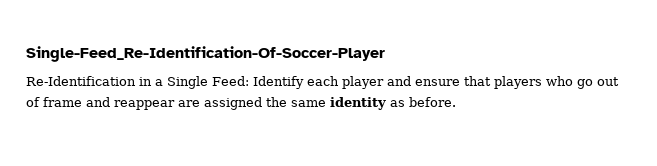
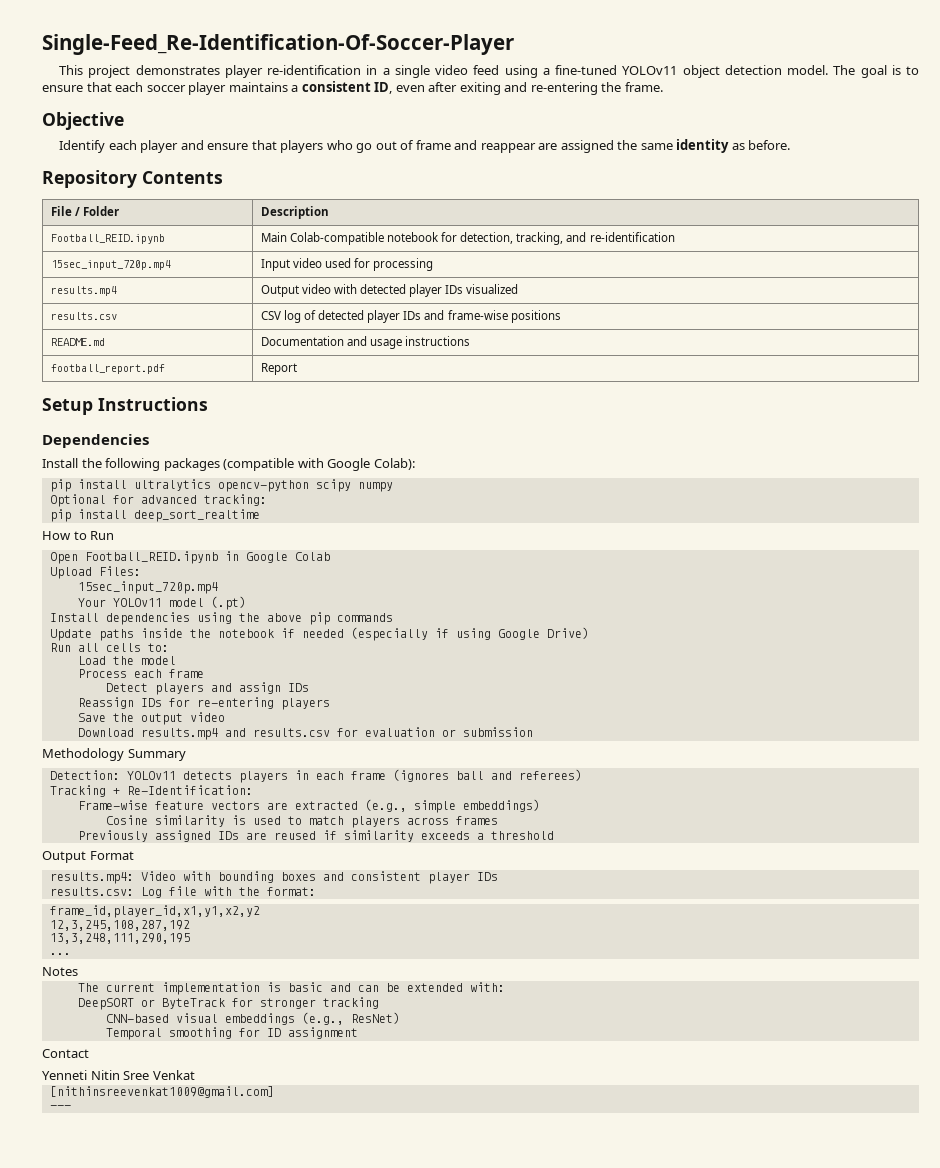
[26,76,249,89] Re-Identification in a Single Feed: -> [59,65,919,78] [42,81,663,95] [42,112,124,130] This project demonstrates player re-identification in a single video feed using a fine-tuned YOLOv11 object detection model. The goal is to ensure that each soccer player maintains a consistent ID, even after exiting and re-entering the frame. // Objective //
(456, 102) none -> [42,170,223,188] [50,206,119,216] [260,206,329,219] [50,234,165,244] [260,232,675,245] [50,260,171,270] [260,258,434,271] [50,286,117,296] [260,284,519,297] [50,312,117,320] [260,310,561,323] [50,338,105,346] [260,336,471,349] [50,364,165,374] [260,363,297,375] [42,397,208,415] [42,434,149,448] [42,458,415,471] [49,479,393,492] [49,494,267,507] [49,509,260,522] [42,531,115,540] [49,551,330,564] [49,566,141,579] [77,581,218,594] [77,596,246,610] [49,612,393,625] [49,627,589,641] [49,643,169,652] [77,656,176,665] [77,669,204,678] [105,682,309,695] [77,697,330,710] [77,712,225,725] [77,727,533,740] [42,748,186,761] [49,769,582,783] [49,785,253,797] [77,799,540,813] [105,815,498,828] [77,830,554,842] [42,851,134,863] [49,871,498,884] [49,886,316,898] [49,905,260,918] [49,920,190,931] [49,933,190,944] [49,953,71,955] [42,967,78,976] [77,982,505,995] [77,997,379,1010] [105,1012,400,1025] [105,1027,358,1040] [42,1049,89,1058] [42,1070,195,1080] [49,1086,274,1098] [49,1105,71,1109] // Repository Contents // File / Folder | Description // Football_REID.ipynb | Main Colab-compatible notebook for detection, tracking, and re-identification // 15sec_input_720p.mp4 | Input video used for processing // results.mp4 | Output video with detected player IDs visualized // results.csv | CSV log of detected player IDs and frame-wise positions // README.md | Documentation and usage instructions // football_report.pdf | Report // Setup Instructions // Dependencies // Install the following packages (compatible with Google Colab): // pip install ultralytics opencv-python scipy numpy // Optional for advanced tracking: // pip install deep_sort_realtime // How to Run // Open Football_REID.ipynb in Google Colab // Upload Files: // 15sec_input_720p.mp4 // Your YOLOv11 model (.pt) // Install dependencies using the above pip commands // Update paths inside the notebook if needed (especially if using Google Drive) // Run all cells to: // Load the model // Process each frame // Detect players and assign IDs // Reassign IDs for re-entering players // Save the output video // Download results.mp4 and results.csv for evaluation or submission // Methodology Summary // Detection: YOLOv11 detects players in each frame (ignores ball and referees) // Tracking + Re-Identification: // Frame-wise feature vectors are extracted (e.g., simple embeddings) // Cosine similarity is used to match players across frames // Previously assigned IDs are reused if similarity exceeds a threshold // Output Format // results.mp4: Video with bounding boxes and consistent player IDs // results.csv: Log file with the format: // frame_id,player_id,x1,y1,x2,y2 // 12,3,245,108,287,192 // 13,3,248,111,290,195 // ... // Notes // The current implementation is basic and can be extended with: // DeepSORT or ByteTrack for stronger tracking // CNN-based visual embeddings (e.g., ResNet) // Temporal smoothing for ID assignment // Contact // Yenneti Nitin Sree Venkat // [nithinsreevenkat1009@gmail.com] // ---

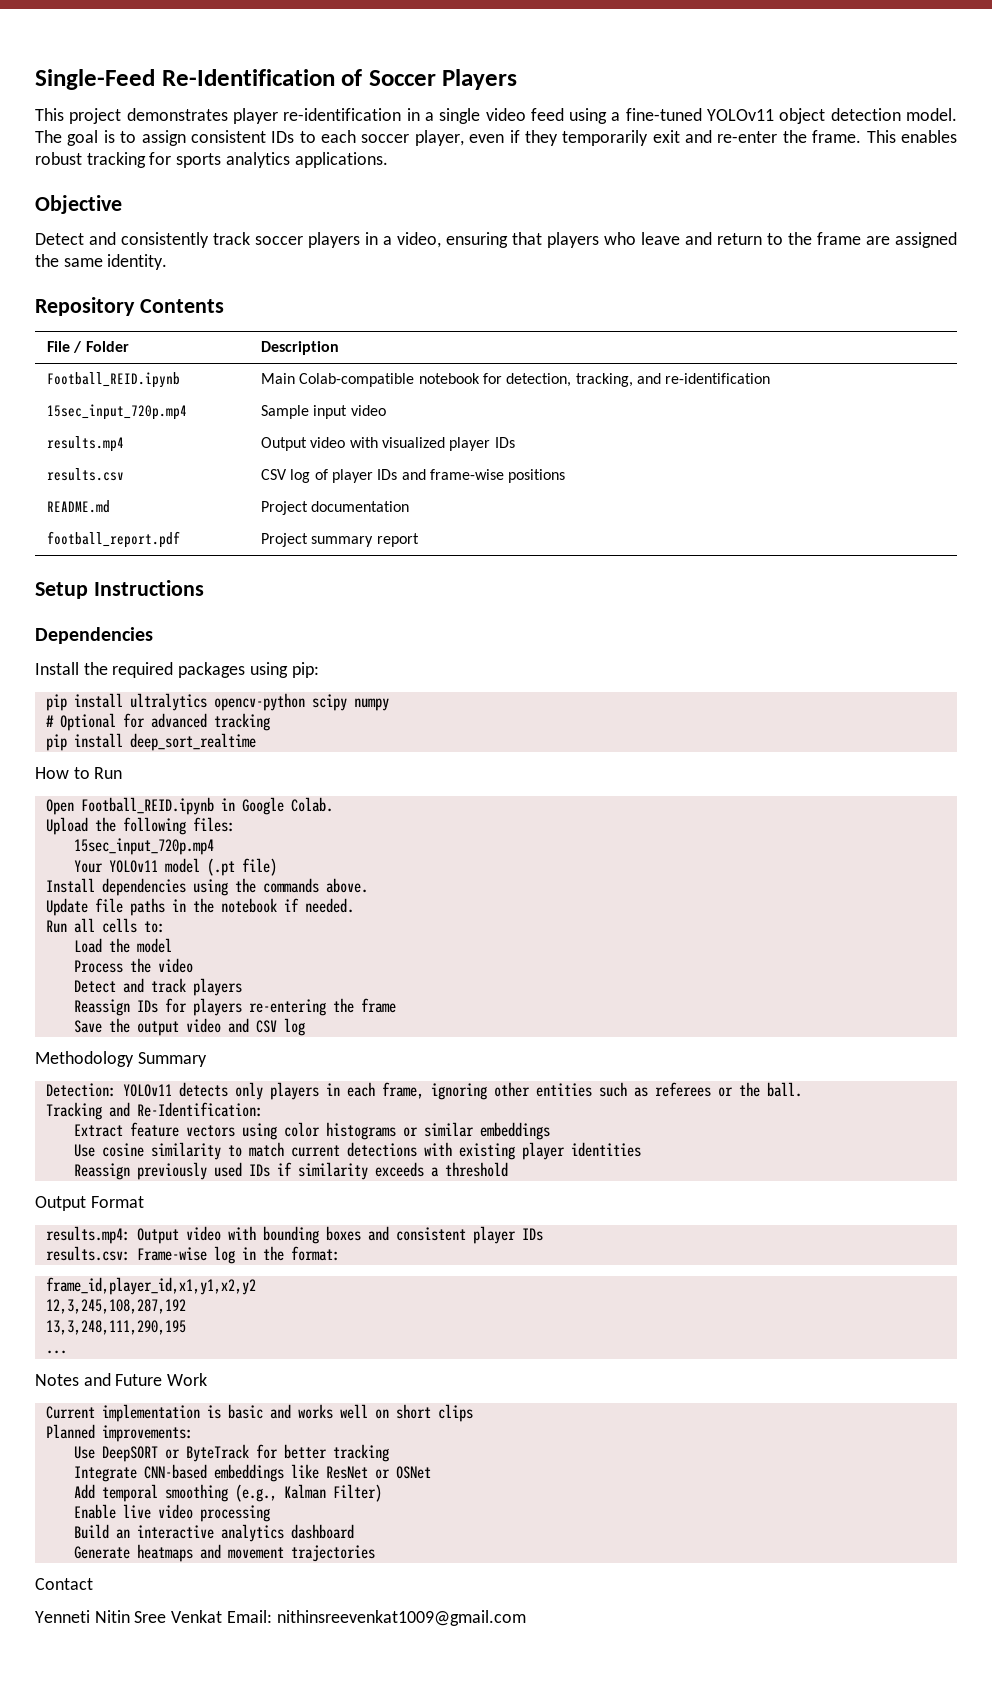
[42,34,514,55] Single-Feed_Re-Identification-Of-Soccer-Player -> [35,69,518,90] Single-Feed Re-Identification of Soccer Players
[42,81,663,95] [42,112,124,130] [59,140,536,153] ensure that each soccer player maintains a consistent ID, even after exiting and re-entering the frame. // Objective // Identify each player and ensure that players who go out of frame and reappear -> [141,130,958,146] [35,152,388,168] [35,195,122,214] [35,232,861,248] assign consistent IDs to each soccer player, even if they temporarily exit and re-enter the frame. This enables robust tracking for sports analytics applications. // Objective // Detect and consistently track soccer players in a video, ensuring that players who leave and return to the frame
[676,139,791,153] identity as before. -> [107,254,168,270] identity.
[260,258,434,271] Input video used for processing -> [261,405,386,419] Sample input video
[360,284,519,297] detected player IDs visualized -> [382,437,515,451] visualized player IDs
[318,310,365,320] detected -> (328, 474) none
[260,336,471,349] [50,364,165,374] [260,363,297,375] Documentation and usage instructions // football_report.pdf | Report -> [261,501,410,515] [47,531,181,548] [261,533,419,547] Project documentation // football_report.pdf | Project summary report
[105,458,415,471] following packages (compatible with Google Colab): -> [112,662,319,678] required packages using pip:
(393, 487) none -> [45,715,54,727] #
[203,494,267,506] tracking: -> [213,713,270,731] tracking
[294,552,330,561] Colab -> [290,797,333,812] Colab.
[98,566,141,576] Files: -> [94,817,235,835] the following files:
[210,596,246,610] (.pt) -> [206,858,277,876] (.pt file)
[266,612,330,625] above pip -> (256, 885) none
(393, 617) none -> [325,878,368,893] above.
[98,627,589,641] paths inside the notebook if needed (especially if using Google Drive) -> [94,898,354,916] file paths in the notebook if needed.
[133,669,204,678] [105,682,309,695] each frame // Detect players and assign IDs -> [129,958,193,973] [73,978,242,996] the video // Detect and track players
[196,697,330,710] re-entering players -> [192,998,396,1016] players re-entering the frame
[77,727,533,740] // Download results.mp4 and results.csv for evaluation or submission -> [227,1018,305,1036] and CSV log
(232, 775) none -> [234,1082,263,1100] only
[350,769,582,782] frame (ignores ball and referees) -> [381,1082,802,1100] frame, ignoring other entities such as referees or the ball.
[112,788,120,795] + -> [108,1102,130,1117] and
[77,800,148,810] Frame-wise -> [73,1124,123,1137] Extract
[266,799,540,813] [105,815,498,828] [77,830,316,842] are extracted (e.g., simple embeddings) // Cosine similarity is used to match players across frames // Previously assigned IDs are reused -> [241,1122,550,1140] [73,1142,641,1160] [73,1162,270,1180] using color histograms or similar embeddings // Use cosine similarity to match current detections with existing player identities // Reassign previously used IDs
[140,871,176,881] Video -> [136,1226,221,1244] Output video
[140,886,232,898] Log file with -> [136,1246,256,1264] Frame-wise log in
[77,982,505,995] // The current implementation is basic and can be extended with: // -> [83,1373,208,1386] [45,1404,473,1422] [45,1424,193,1442] [73,1446,95,1459] and Future Work // Current implementation is basic and works well on short clips // Planned improvements: // Use
[259,997,379,1009] [105,1012,400,1025] [105,1027,358,1040] stronger tracking // CNN-based visual embeddings (e.g., ResNet) // Temporal smoothing for ID assignment -> [283,1444,389,1462] [73,1464,431,1482] [73,1484,382,1502] [73,1504,270,1522] [73,1524,354,1542] [73,1544,375,1562] better tracking // Integrate CNN-based embeddings like ResNet or OSNet // Add temporal smoothing (e.g., Kalman Filter) // Enable live video processing // Build an interactive analytics dashboard // Generate heatmaps and movement trajectories
[49,1086,274,1098] [49,1105,71,1109] // [nithinsreevenkat1009@gmail.com] // --- -> [226,1610,526,1626] Email: nithinsreevenkat1009@gmail.com

